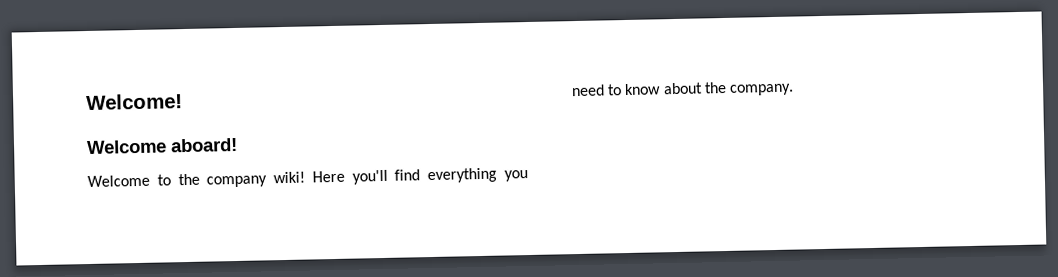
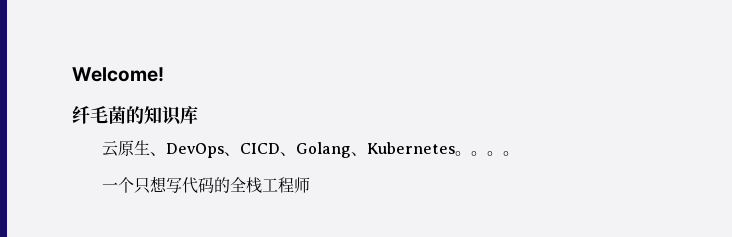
[86,137,238,155] [87,167,528,188] [571,81,794,97] Welcome aboard! // Welcome to the company wiki! Here you'll find everything you need to know about the company. -> [72,105,198,126] [102,140,520,158] [102,176,311,194] 纤毛菌的知识库 // 云原生、DevOps、CICD、Golang、Kubernetes。。。。 // 一个只想写代码的全栈工程师

